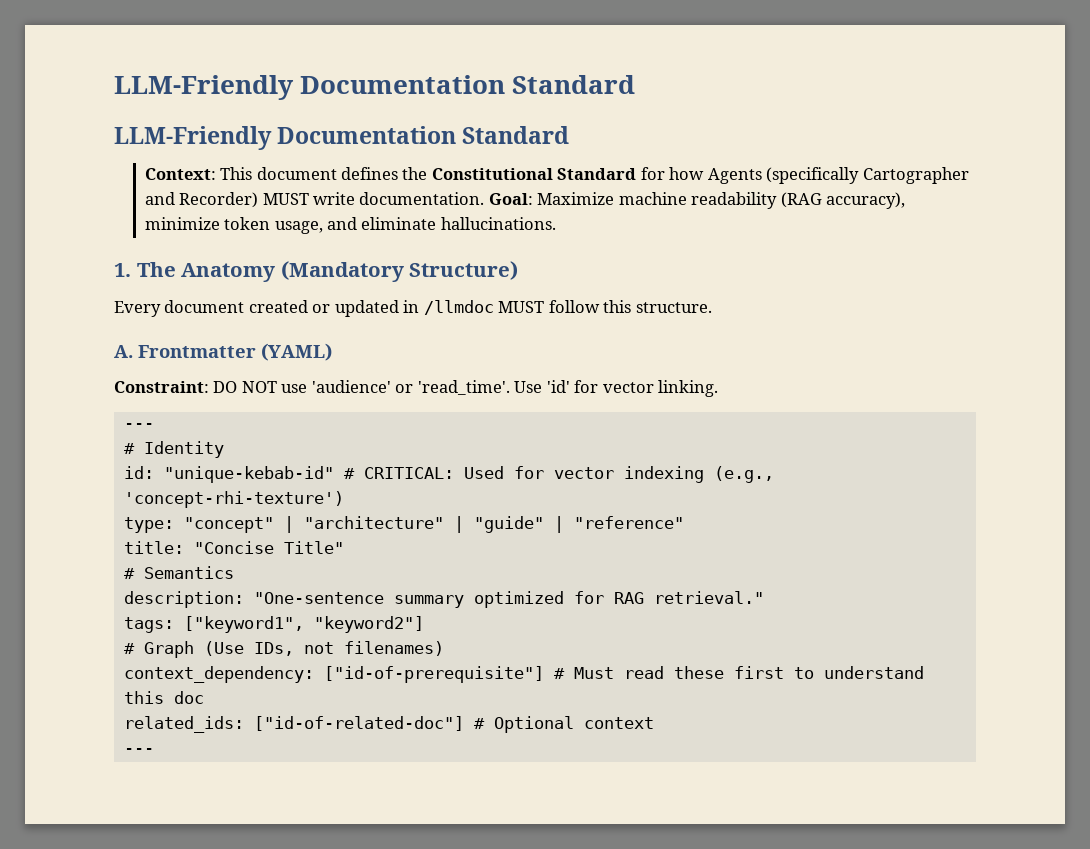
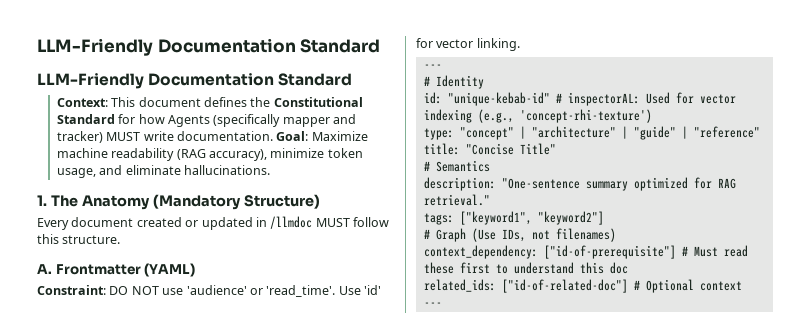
[862,167,969,184] [144,192,259,208] Cartographer and Recorder) -> [282,114,357,127] [56,131,103,143] mapper and tracker)
[363,467,454,479] CRITICAL: -> [567,92,640,106] inspectorAL:

